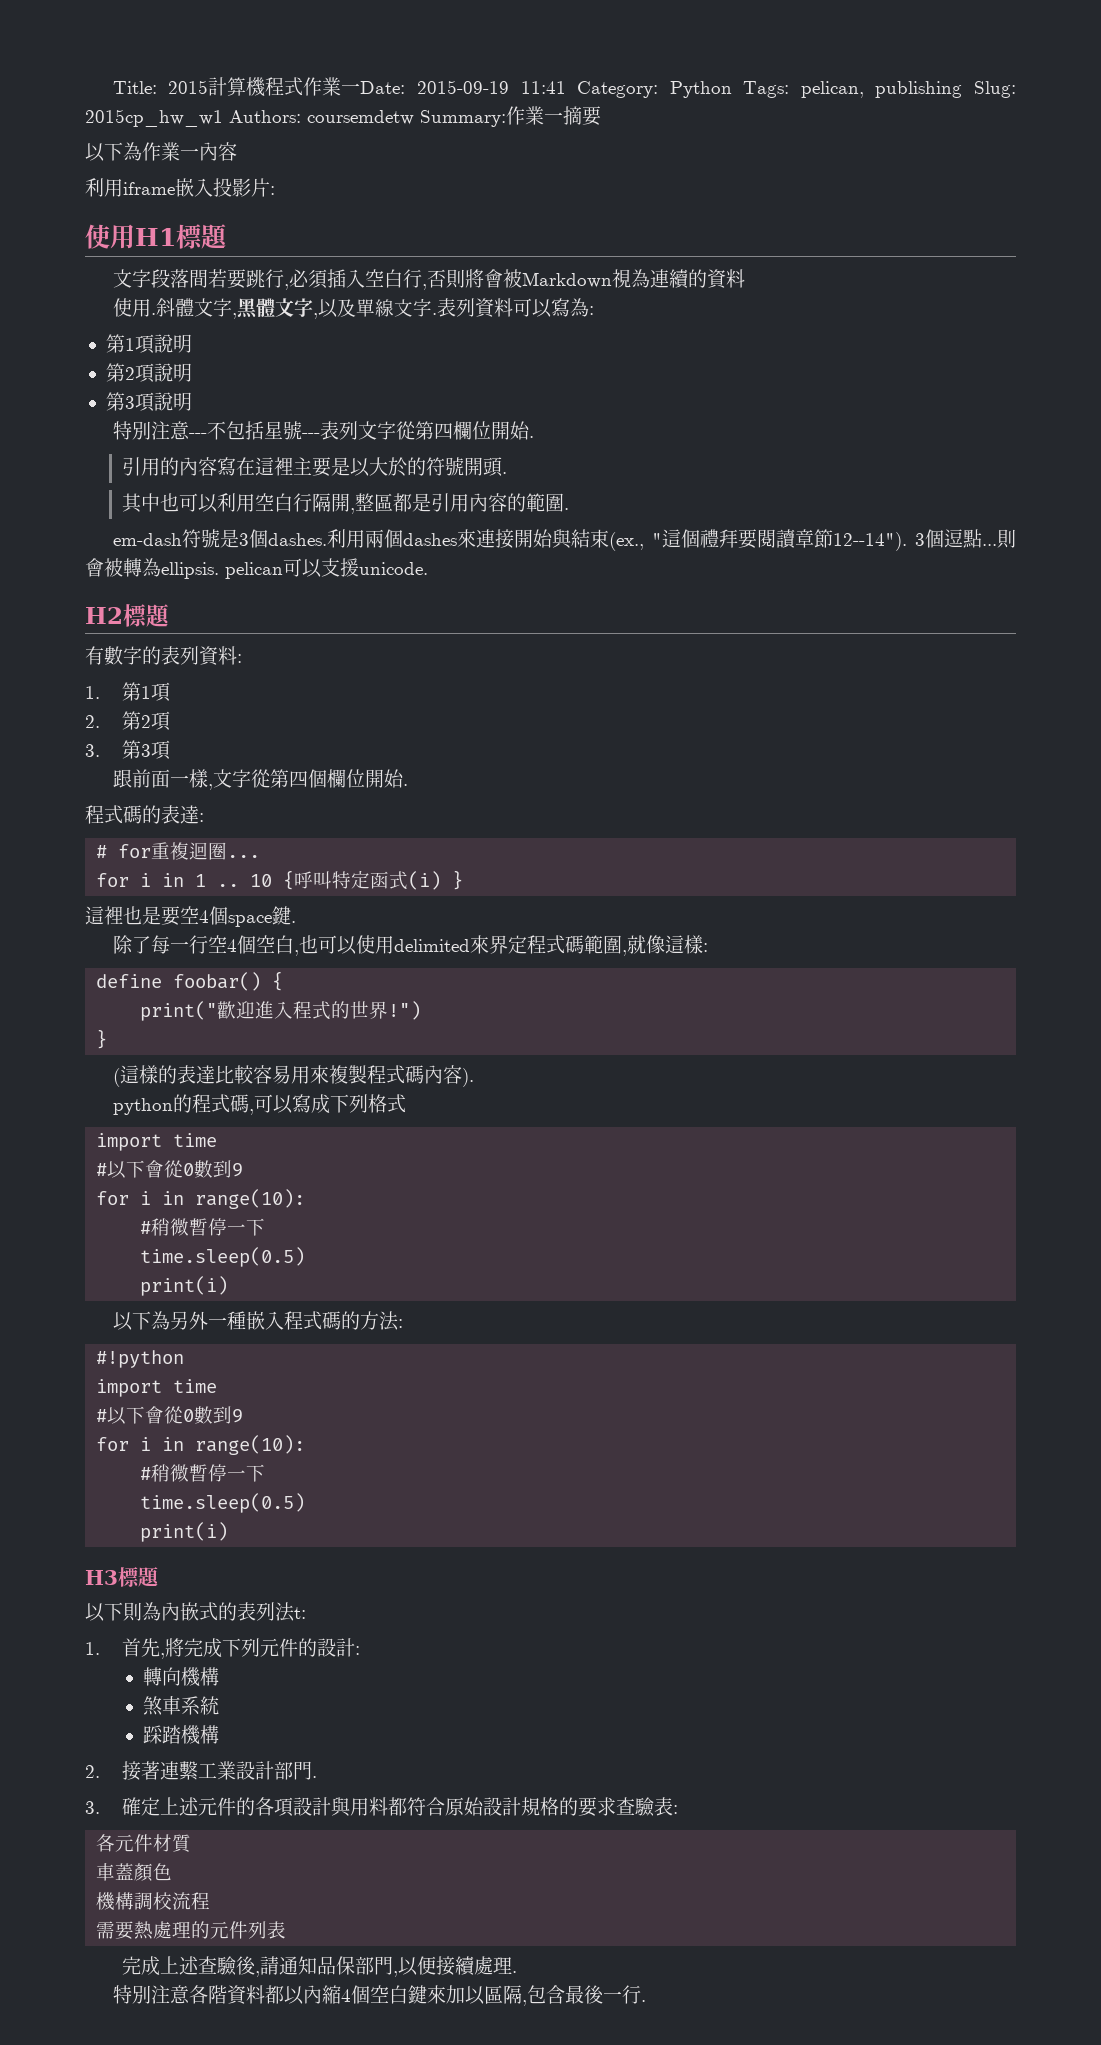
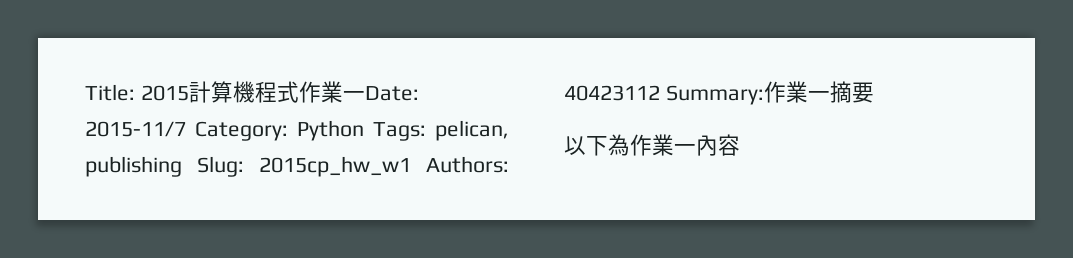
[416,80,566,94] 2015-09-19 11:41 -> [85,121,186,137] 2015-11/7
[307,110,414,125] coursemdetw -> [564,85,660,101] 40423112
[85,178,275,197] [85,224,229,249] [112,269,745,290] [112,298,594,319] [105,334,192,354] [105,363,192,383] [105,392,192,412] [112,421,534,440] [122,457,508,477] [122,493,570,514] [112,529,1016,551] [85,558,428,579] [85,604,171,627] [85,646,242,666] [85,682,171,702] [85,711,171,731] [85,740,171,760] [112,769,408,790] [85,805,204,824] [96,842,261,860] [96,870,464,890] [85,906,296,927] [112,935,708,956] [96,971,284,991] [140,1001,422,1021] [96,1029,108,1049] [112,1065,474,1087] [112,1094,406,1115] [96,1133,218,1151] [96,1160,244,1179] [96,1189,306,1209] [140,1218,266,1236] [140,1247,306,1267] [140,1276,229,1296] [112,1311,403,1331] [96,1350,185,1368] [96,1379,218,1397] [96,1406,244,1425] [96,1435,306,1455] [140,1464,266,1482] [140,1493,306,1513] [140,1522,229,1542] [85,1567,160,1587] [85,1602,306,1622] [85,1638,361,1659] [143,1667,220,1687] [143,1696,220,1716] [143,1725,220,1745] [85,1761,318,1781] [85,1797,679,1817] [96,1834,193,1853] [96,1863,173,1882] [96,1892,211,1911] [96,1921,287,1940] [122,1956,518,1977] [112,1985,646,2006] // 利用iframe嵌入投影片: // 使用H1標題 // 文字段落間若要跳行,必須插入空白行,否則將會被Markdown視為連續的資料 // 使用.斜體文字,黑體文字,以及單線文字.表列資料可以寫為: // 第1項說明 // 第2項說明 // 第3項說明 // 特別注意---不包括星號---表列文字從第四欄位開始. // 引用的內容寫在這裡主要是以大於的符號開頭. // 其中也可以利用空白行隔開,整區都是引用內容的範圍. // em-dash符號是3個dashes.利用兩個dashes來連接開始與結束(ex., "這個禮拜要閱讀章節12--14"). 3個逗點...則會被轉為ellipsis. pelican可以支援unicode. // H2標題 // 有數字的表列資料: // 1.第1項 // 2.第2項 // 3.第3項 // 跟前面一樣,文字從第四個欄位開始. // 程式碼的表達: // # for重複迴圈... // for i in 1 .. 10 {呼叫特定函式(i) } // 這裡也是要空4個space鍵. // 除了每一行空4個空白,也可以使用delimited來界定程式碼範圍,就像這樣: // define foobar() { // print("歡迎進入程式的世界!") // } // (這樣的表達比較容易用來複製程式碼內容). // python的程式碼,可以寫成下列格式 // import time // #以下會從0數到9 // for i in range(10): // #稍微暫停一下 // time.sleep(0.5) // print(i) // 以下為另外一種嵌入程式碼的方法: // #!python // import time // #以下會從0數到9 // for i in range(10): // #稍微暫停一下 // time.sleep(0.5) // print(i) // H3標題 // 以下則為內嵌式的表列法t: // 1.首先,將完成下列元件的設計: // 轉向機構 // 煞車系統 // 踩踏機構 // 2.接著連繫工業設計部門. // 3.確定上述元件的各項設計與用料都符合原始設計規格的要求查驗表: // 各元件材質 // 車蓋顏色 // 機構調校流程 // 需要熱處理的元件列表 // 完成上述查驗後,請通知品保部門,以便接續處理. // 特別注意各階資料都以內縮4個空白鍵來加以區隔,包含最後一行. -> (740, 145) none

